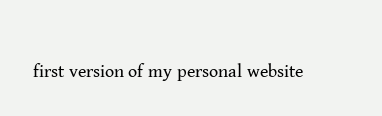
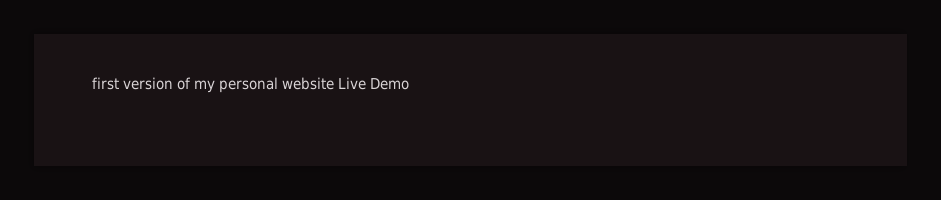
(303, 70) none -> [338,77,410,90] Live Demo

